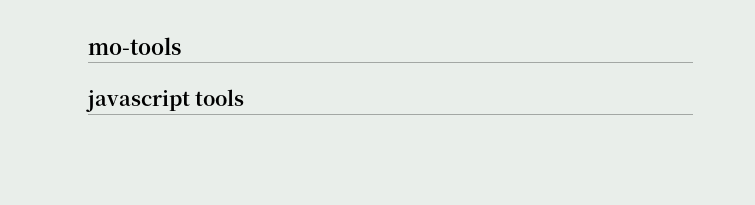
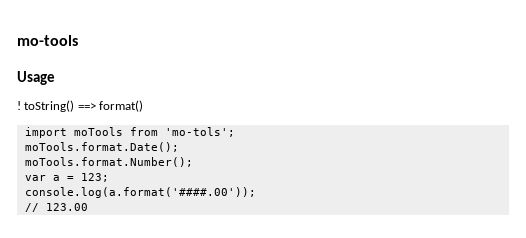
[86,89,245,112] javascript tools -> [17,71,55,85] [17,100,144,112] [24,127,235,138] [24,142,179,152] [24,157,193,167] [24,173,109,182] [24,187,256,198] [24,203,88,212] Usage // ! toString() ==> format() // import moTools from 'mo-tols'; // moTools.format.Date(); // moTools.format.Number(); // var a = 123; // console.log(a.format('####.00')); // // 123.00

